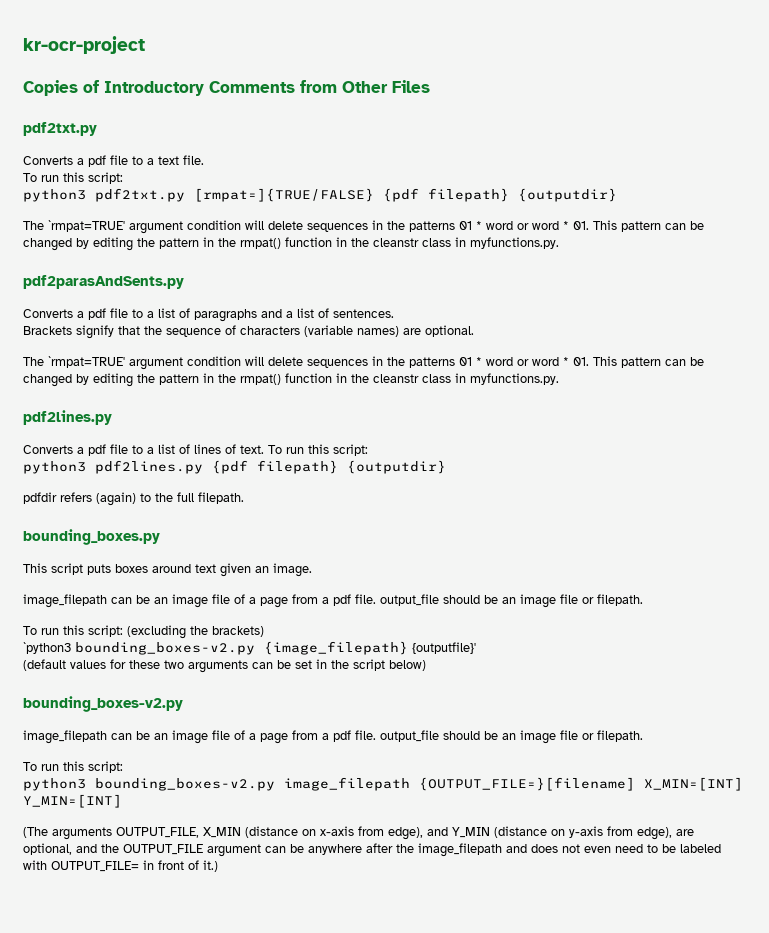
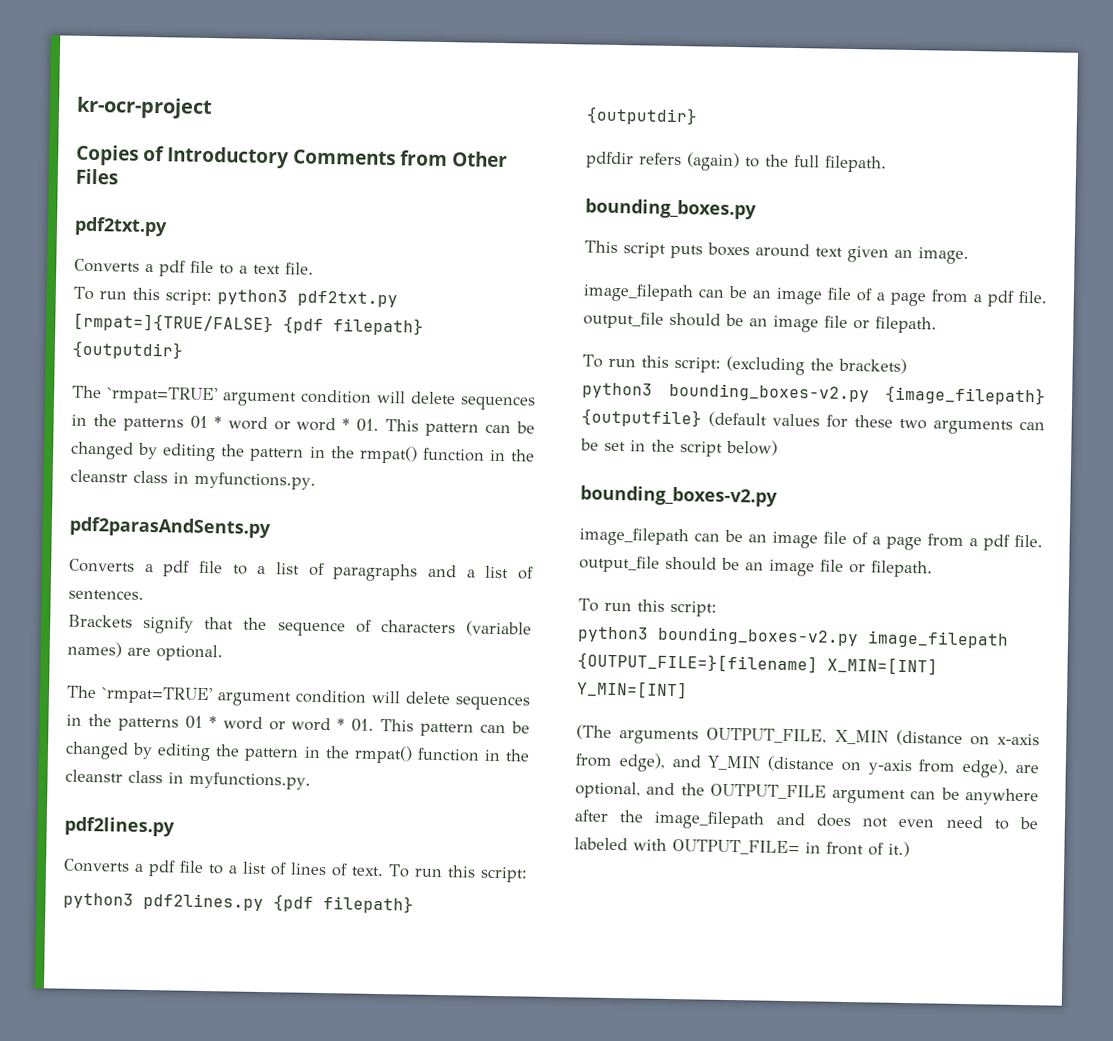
(123, 178) // -> (212, 297) none
[23,642,71,654] `python3 -> [582,382,653,399] python3
[412,642,476,654] {outputfile}' // -> [581,408,702,428] {outputfile}

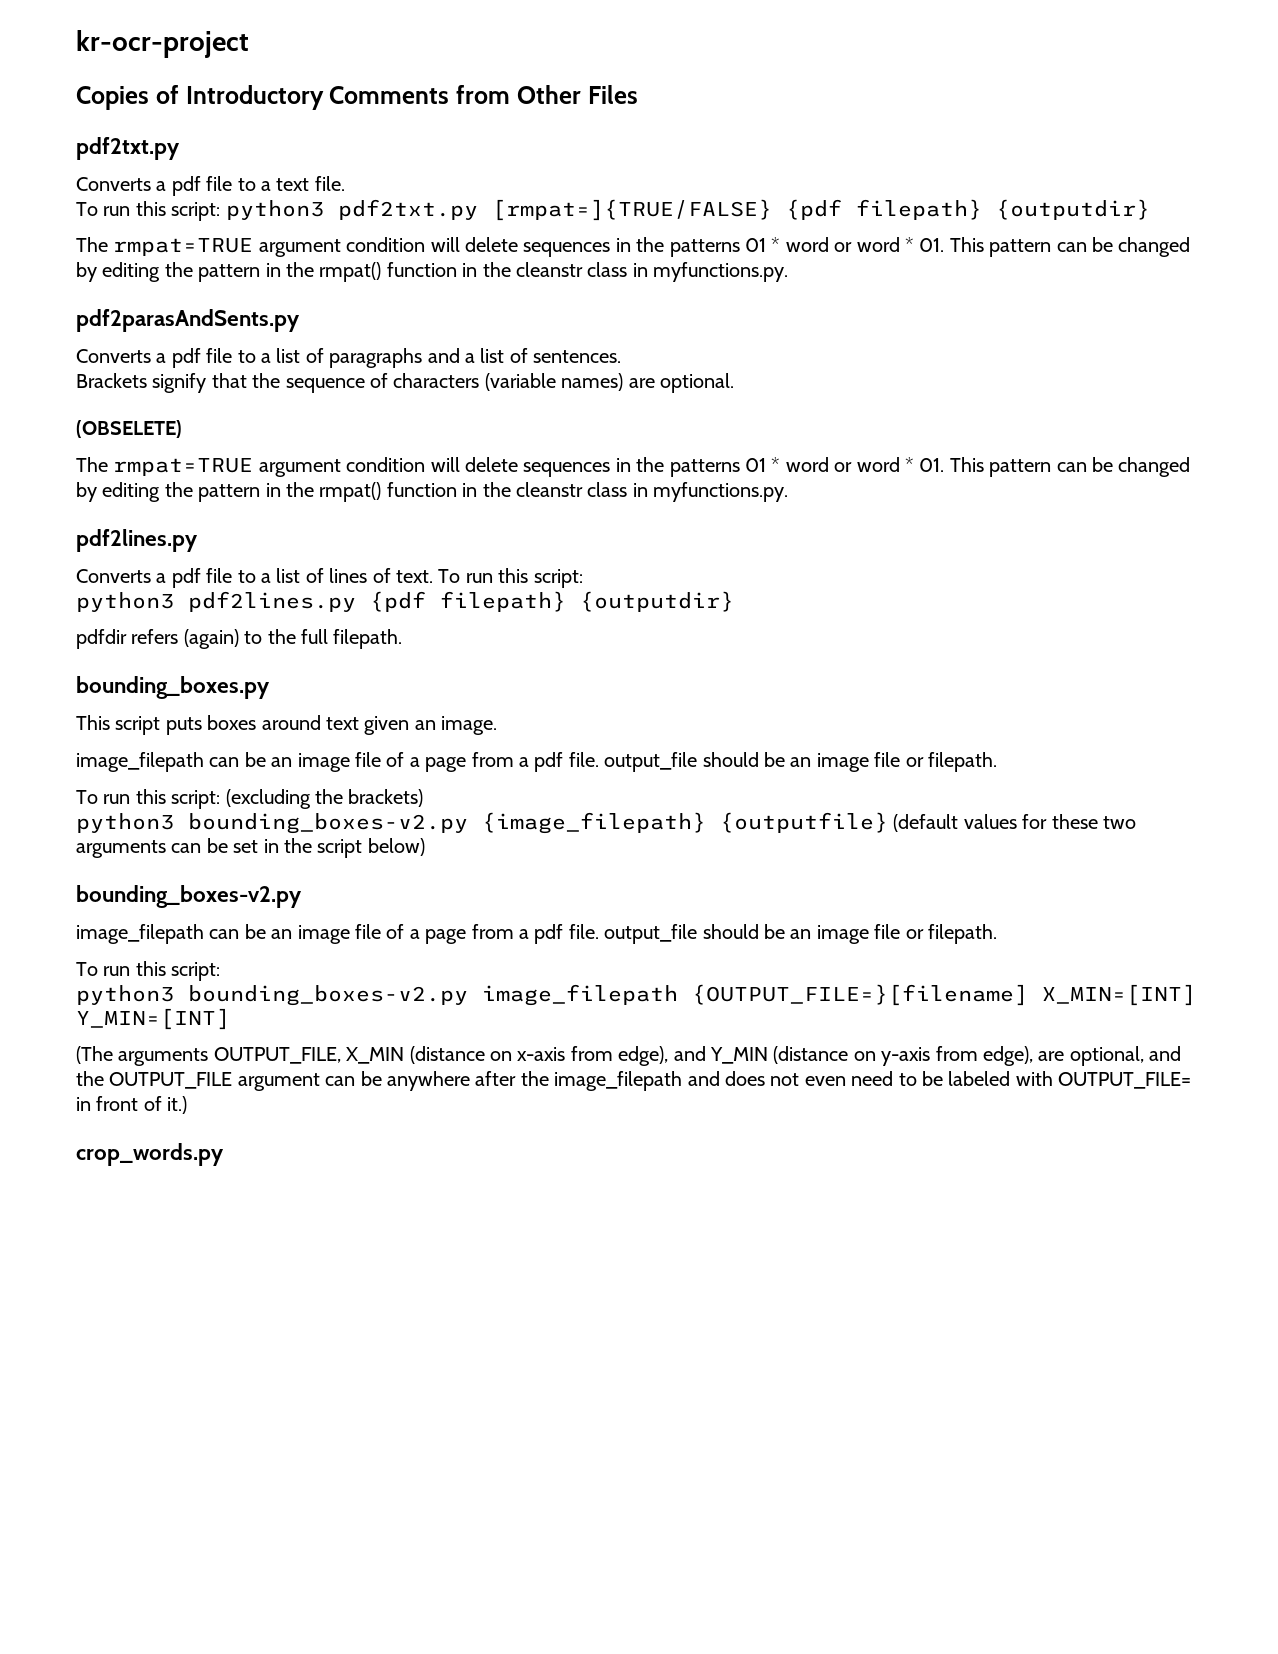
[106,386,218,405] `rmpat=TRUE' -> [113,238,254,256] rmpat=TRUE
[66,685,213,705] // The `rmpat=TRUE' -> [76,420,182,438] [76,457,254,476] // (OBSELETE) // The rmpat=TRUE
(910, 849) none -> [76,1143,224,1166] // crop_words.py

